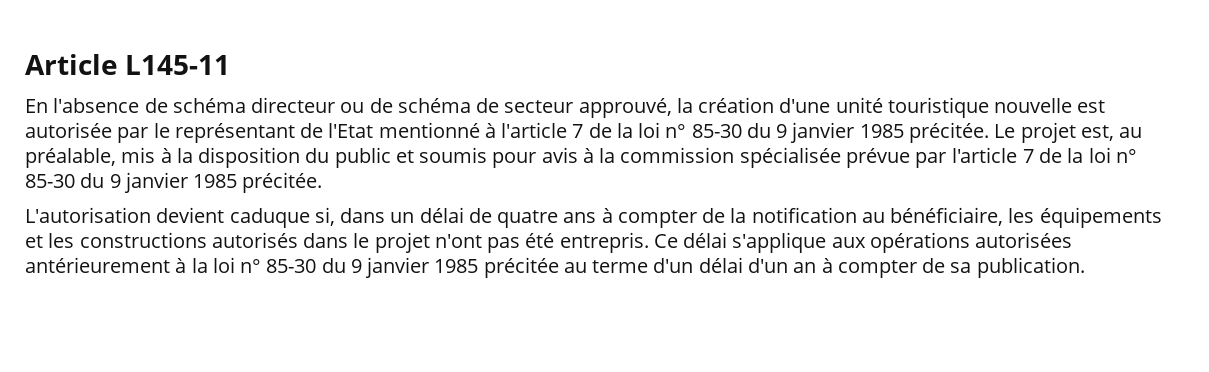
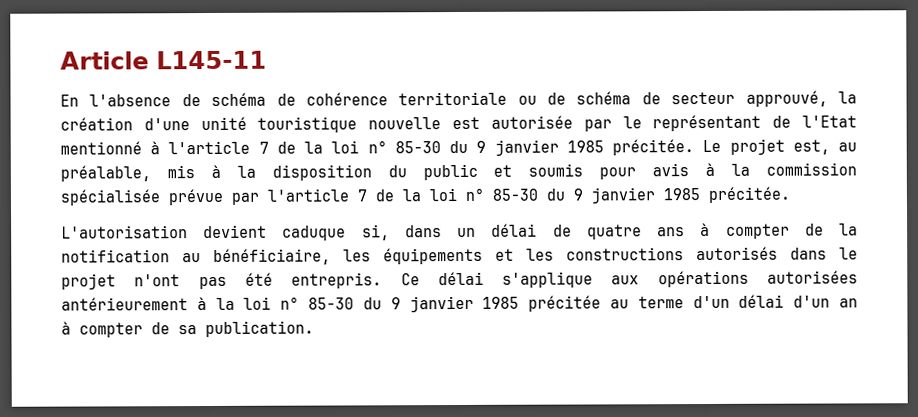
[251,97,336,113] directeur -> [276,91,508,106] de cohérence territoriale

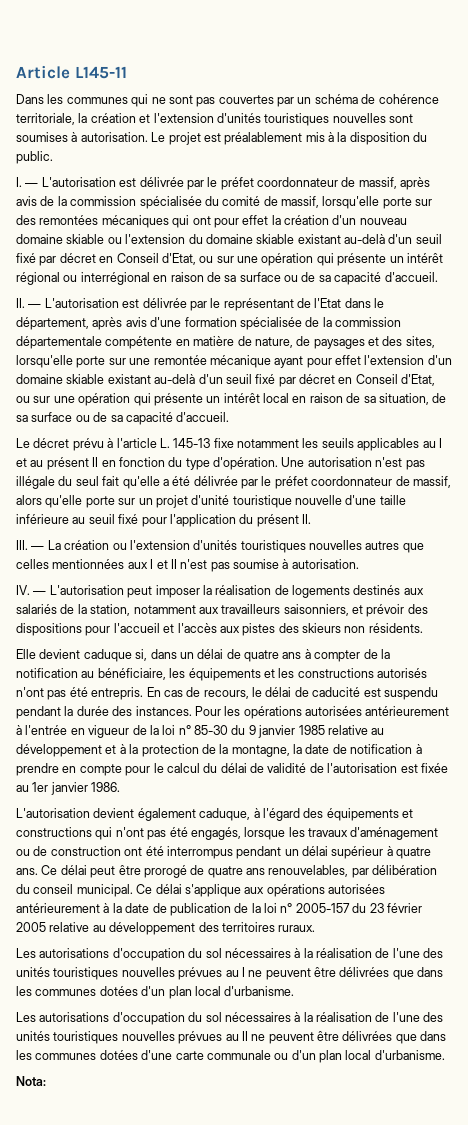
[60,90,857,107] [60,115,573,133] En l'absence de schéma de cohérence territoriale ou de schéma de secteur approuvé, la création d'une unité touristique nouvelle est autorisée -> [16,94,439,107] [16,113,413,126] [16,132,428,145] [16,151,53,164] [16,177,431,190] [16,196,433,209] [16,215,407,228] [16,234,442,244] [16,253,443,266] [16,272,438,285] [16,298,187,308] Dans les communes qui ne sont pas couvertes par un schéma de cohérence territoriale, la création et l'extension d'unités touristiques nouvelles sont soumises à autorisation. Le projet est préalablement mis à la disposition du public. // I. ― L'autorisation est délivrée par le préfet coordonnateur de massif, après avis de la commission spécialisée du comité de massif, lorsqu'elle porte sur des remontées mécaniques qui ont pour effet la création d'un nouveau domaine skiable ou l'extension du domaine skiable existant au-delà d'un seuil fixé par décret en Conseil d'Etat, ou sur une opération qui présente un intérêt régional ou interrégional en raison de sa surface ou de sa capacité d'accueil. // II. ― L'autorisation est délivrée
[60,138,858,156] [60,162,857,182] [60,186,790,206] [61,225,188,239] mentionné à l'article 7 de la loi n° 85-30 du 9 janvier 1985 précitée. Le projet est, au préalable, mis à la disposition du public et soumis pour avis à la commission spécialisée prévue par l'article 7 de la loi n° 85-30 du 9 janvier 1985 précitée. // L'autorisation -> [344,298,385,308] [16,317,401,330] [16,336,435,349] [16,355,452,368] [16,374,436,387] [16,393,447,406] [16,412,230,425] [16,438,442,451] [16,457,425,470] [16,476,451,489] [16,495,406,508] [16,514,311,527] [16,540,424,553] [16,559,359,572] [16,585,424,598] [16,604,428,617] [16,623,423,636] [16,649,36,659] dans le département, après avis d'une formation spécialisée de la commission départementale compétente en matière de nature, de paysages et des sites, lorsqu'elle porte sur une remontée mécanique ayant pour effet l'extension d'un domaine skiable existant au-delà d'un seuil fixé par décret en Conseil d'Etat, ou sur une opération qui présente un intérêt local en raison de sa situation, de sa surface ou de sa capacité d'accueil. // Le décret prévu à l'article L. 145-13 fixe notamment les seuils applicables au I et au présent II en fonction du type d'opération. Une autorisation n'est pas illégale du seul fait qu'elle a été délivrée par le préfet coordonnateur de massif, alors qu'elle porte sur un projet d'unité touristique nouvelle d'une taille inférieure au seuil fixé pour l'application du présent II. // III. ― La création ou l'extension d'unités touristiques nouvelles autres que celles mentionnées aux I et II n'est pas soumise à autorisation. // IV. ― L'autorisation peut imposer la réalisation de logements destinés aux salariés de la station, notamment aux travailleurs saisonniers, et prévoir des dispositions pour l'accueil et l'accès aux pistes des skieurs non résidents. // Elle
[790,247,858,260] [61,273,116,290] dans le projet -> (427, 673) none
(383, 280) none -> [146,687,438,700] [16,706,450,719] [16,725,385,738] [16,744,422,757] [16,763,448,776] [16,782,121,795] [16,808,413,821] [16,827,439,840] [16,846,432,859] [16,865,438,878] [16,884,133,897] En cas de recours, le délai de caducité est suspendu pendant la durée des instances. Pour les opérations autorisées antérieurement à l'entrée en vigueur de la loi n° 85-30 du 9 janvier 1985 relative au développement et à la protection de la montagne, la date de notification à prendre en compte pour le calcul du délai de validité de l'autorisation est fixée au 1er janvier 1986. // L'autorisation devient également caduque, à l'égard des équipements et constructions qui n'ont pas été engagés, lorsque les travaux d'aménagement ou de construction ont été interrompus pendant un délai supérieur à quatre ans. Ce délai peut être prorogé de quatre ans renouvelables, par délibération du conseil municipal.
[243,294,858,313] [61,320,314,338] loi n° 85-30 du 9 janvier 1985 précitée au terme d'un délai d'un an à compter de sa publication. -> [125,903,422,916] [16,922,316,935] [16,948,444,961] [16,967,444,980] [16,986,295,999] [16,1012,444,1025] [16,1031,447,1044] [16,1050,445,1063] [16,1076,46,1086] date de publication de la loi n° 2005-157 du 23 février 2005 relative au développement des territoires ruraux. // Les autorisations d'occupation du sol nécessaires à la réalisation de l'une des unités touristiques nouvelles prévues au I ne peuvent être délivrées que dans les communes dotées d'un plan local d'urbanisme. // Les autorisations d'occupation du sol nécessaires à la réalisation de l'une des unités touristiques nouvelles prévues au II ne peuvent être délivrées que dans les communes dotées d'une carte communale ou d'un plan local d'urbanisme. // Nota:

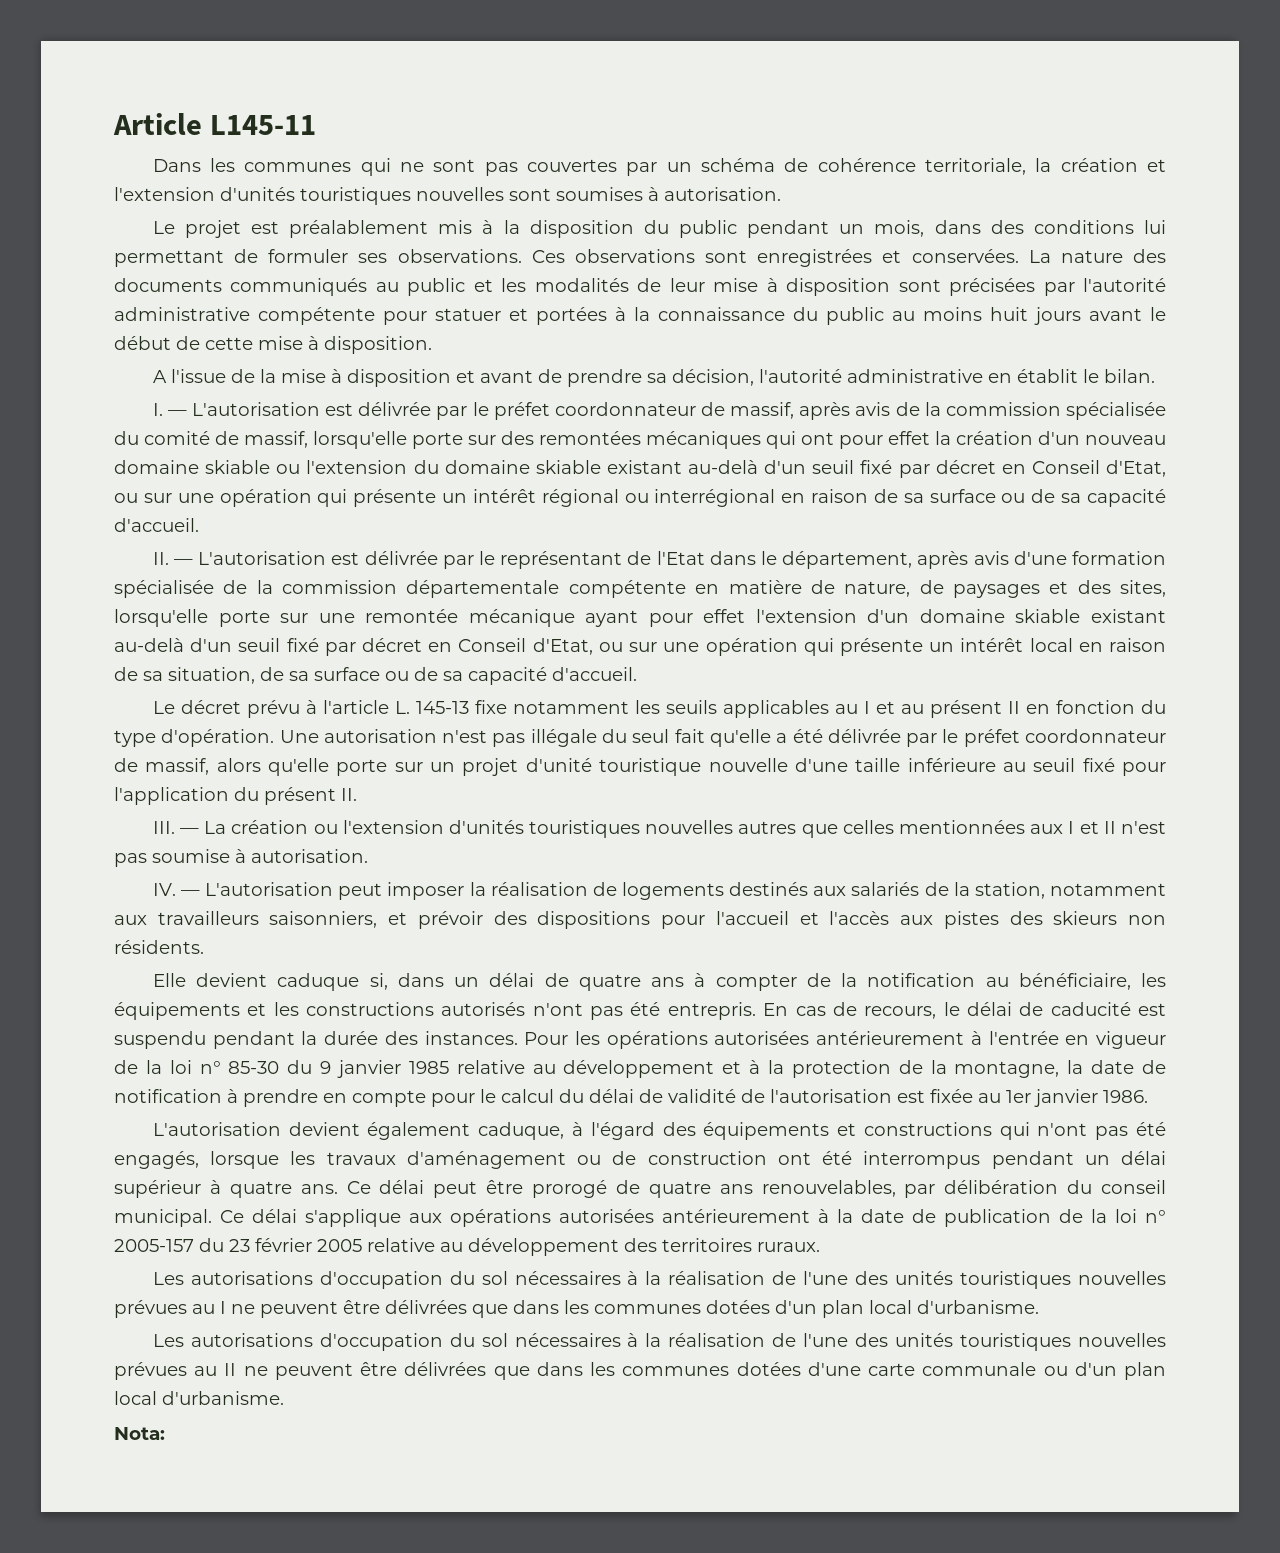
(148, 137) none -> (781, 194) //
[16,151,53,164] public. -> [679,220,1167,238] [114,249,1167,267] [114,278,1167,296] [114,307,1166,325] [114,336,432,354] [152,369,1155,387] public pendant un mois, dans des conditions lui permettant de formuler ses observations. Ces observations sont enregistrées et conservées. La nature des documents communiqués au public et les modalités de leur mise à disposition sont précisées par l'autorité administrative compétente pour statuer et portées à la connaissance du public au moins huit jours avant le début de cette mise à disposition. // A l'issue de la mise à disposition et avant de prendre sa décision, l'autorité administrative en établit le bilan.

